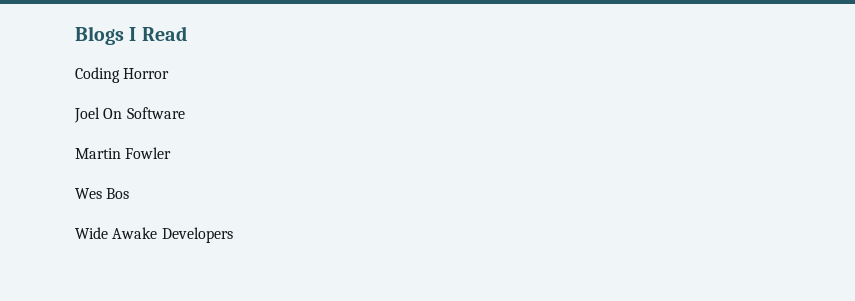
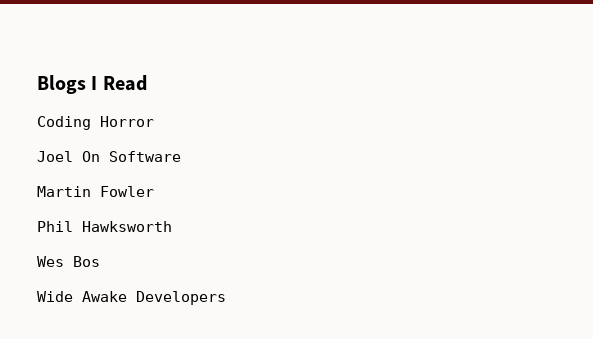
(172, 153) none -> [37,221,172,232] // Phil Hawksworth

